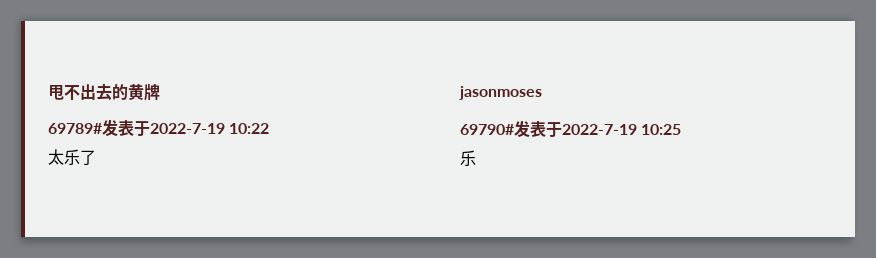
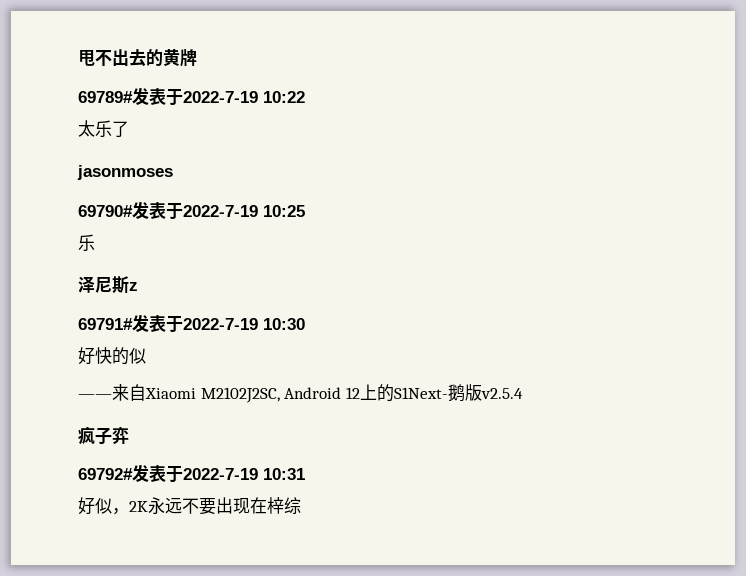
(476, 158) none -> [78,276,138,293] [78,314,305,332] [78,347,146,365] [78,384,523,403] [78,426,129,445] [78,464,305,482] [78,497,301,515] // 泽尼斯z // 69791#发表于2022-7-19 10:30 // 好快的似 // ——来自Xiaomi M2102J2SC, Android 12上的S1Next-鹅版v2.5.4 // 疯子弈 // 69792#发表于2022-7-19 10:31 // 好似，2K永远不要出现在梓综

